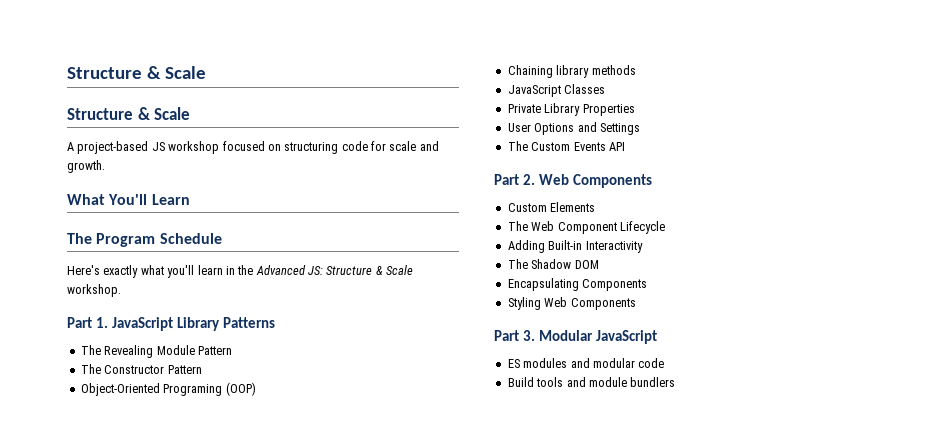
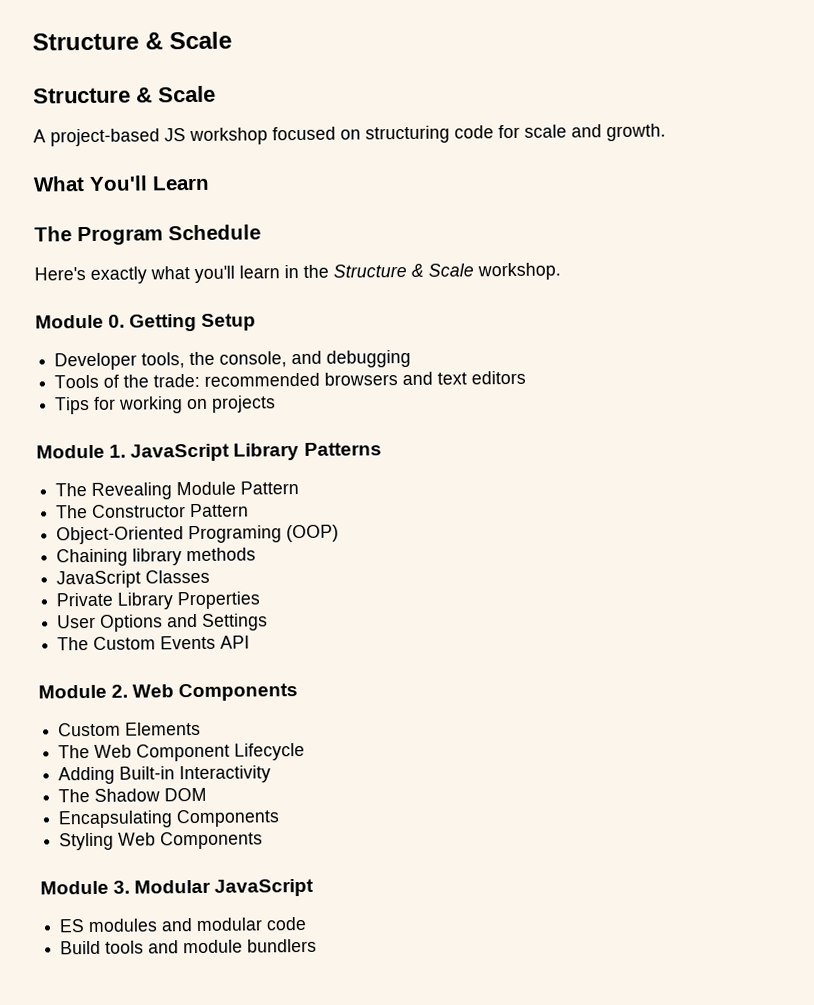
[255,265,323,275] Advanced JS: -> (329, 271) none
[67,317,92,328] Part -> [35,313,257,332] [54,349,412,371] [54,370,527,389] [54,395,277,415] [36,444,105,459] Module 0. Getting Setup // Developer tools, the console, and debugging // Tools of the trade: recommended browsers and text editors // Tips for working on projects // Module
[494,174,519,185] Part -> [38,684,107,699] Module
[494,330,519,341] Part -> [40,880,109,895] Module

